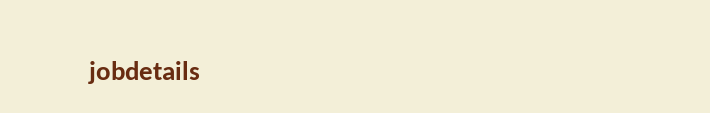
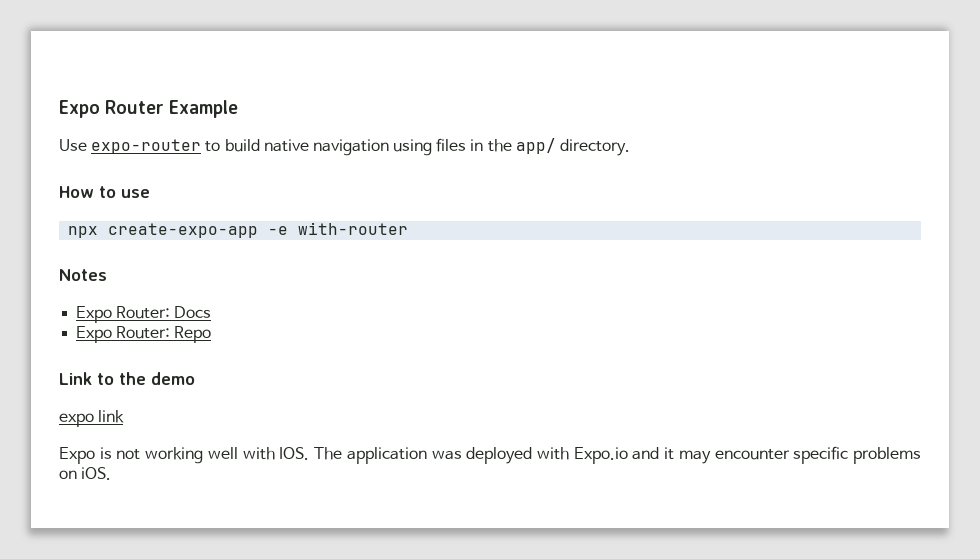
[88,61,200,84] jobdetails -> [59,100,239,118] [59,138,631,156] [59,186,150,198] [68,222,409,238] [59,269,107,281] [76,306,212,323] [76,326,212,343] [59,372,195,385] [59,410,125,427] [59,446,921,464] [59,467,112,480] Expo Router Example // Use expo-router to build native navigation using files in the app/ directory. // How to use // npx create-expo-app -e with-router // Notes // Expo Router: Docs // Expo Router: Repo // Link to the demo // expo link // Expo is not working well with IOS. The application was deployed with Expo.io and it may encounter specific problems on iOS.

